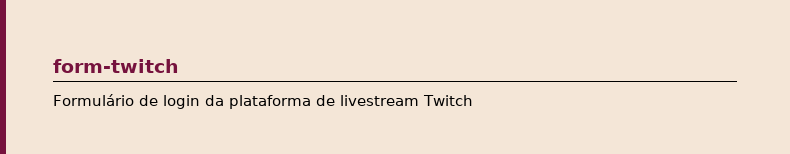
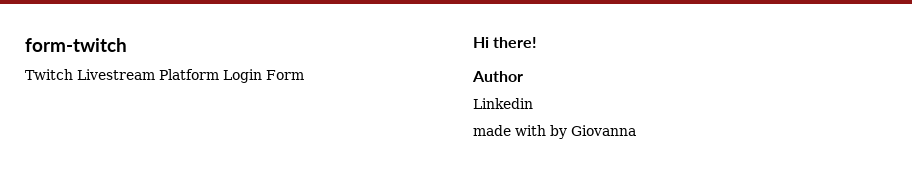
[53,94,473,109] Formulário de login da plataforma de livestream Twitch -> [25,69,304,83] [473,37,538,48] [472,71,523,82] [473,98,533,109] [473,125,636,139] Twitch Livestream Platform Login Form // Hi there! // Author // Linkedin // made with by Giovanna

